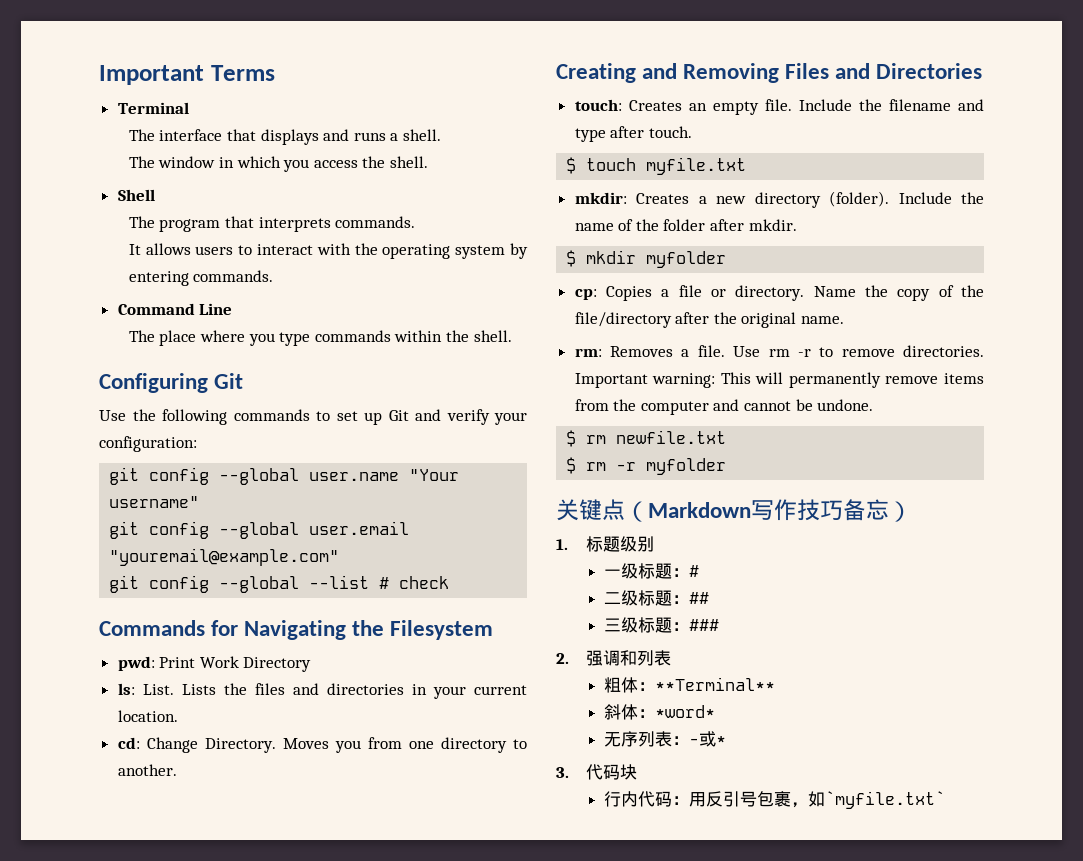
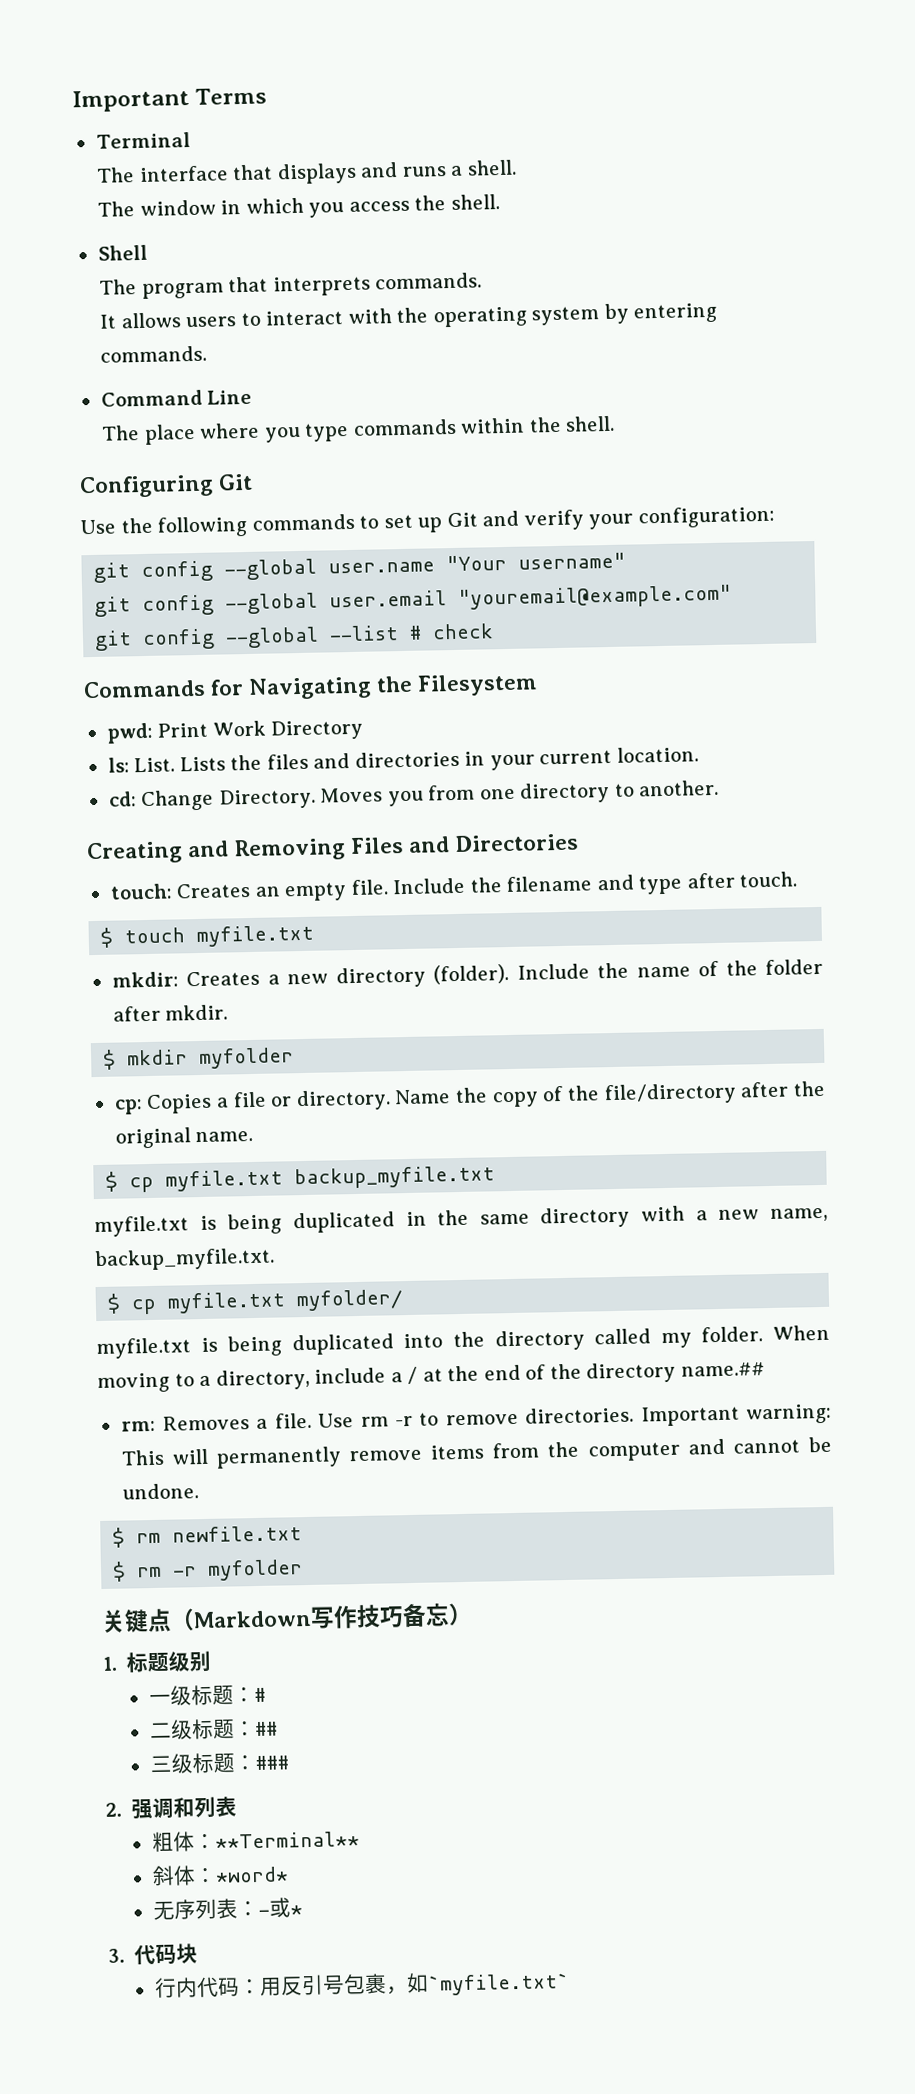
(845, 320) none -> [105,1165,496,1193] [94,1205,828,1238] [94,1247,275,1272] [107,1289,405,1315] [96,1324,830,1360] [97,1361,765,1394] // $ cp myfile.txt backup_myfile.txt // myfile.txt is being duplicated in the same directory with a new name, backup_myfile.txt. // $ cp myfile.txt myfolder/ // myfile.txt is being duplicated into the directory called my folder. When moving to a directory, include a / at the end of the directory name.##

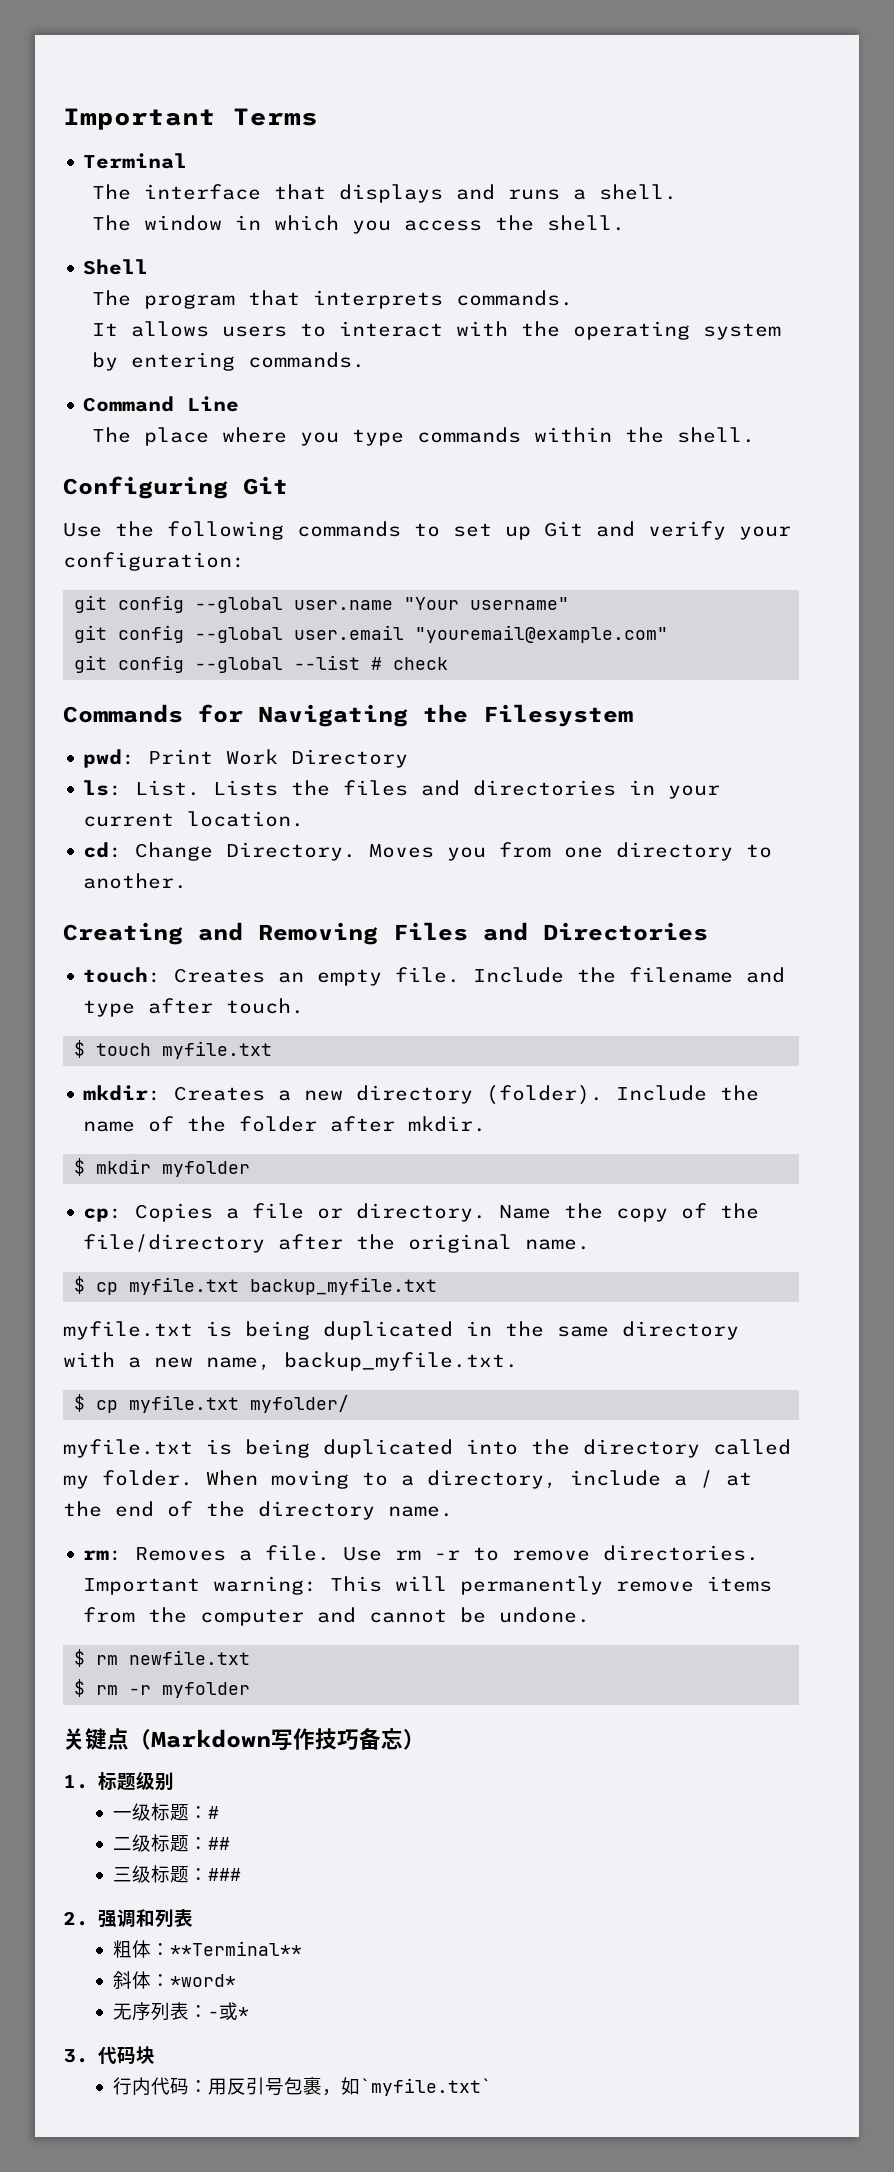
[680,1362,765,1377] name.## -> [388,1506,453,1517] name.

